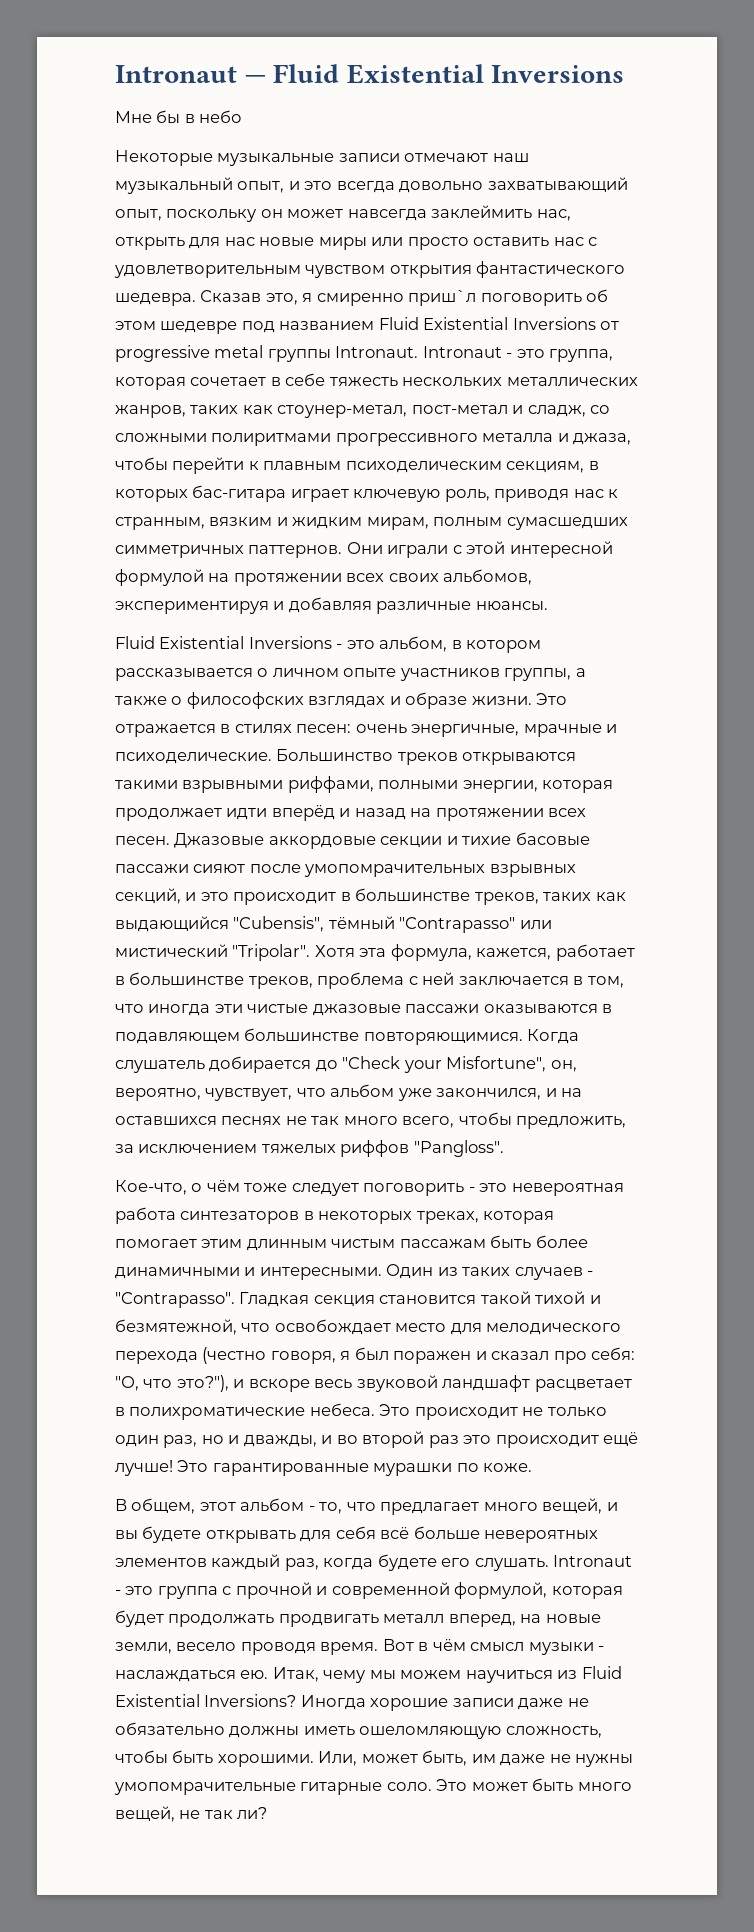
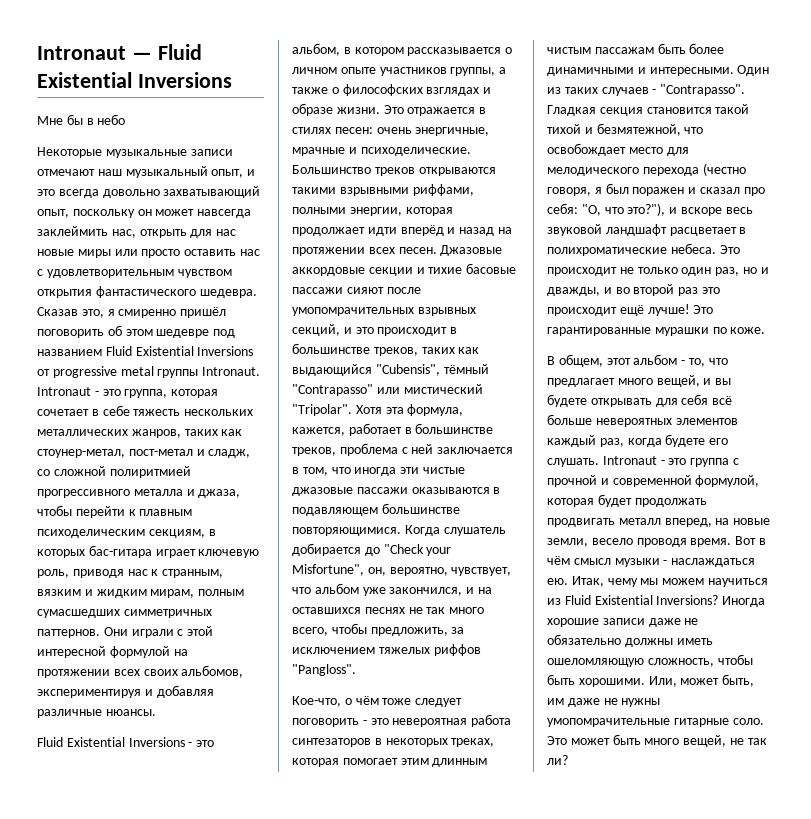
[408,289,477,306] приш`л -> [180,307,227,318] пришёл
[115,433,332,446] сложными полиритмами -> [53,466,191,478] сложной полиритмией

